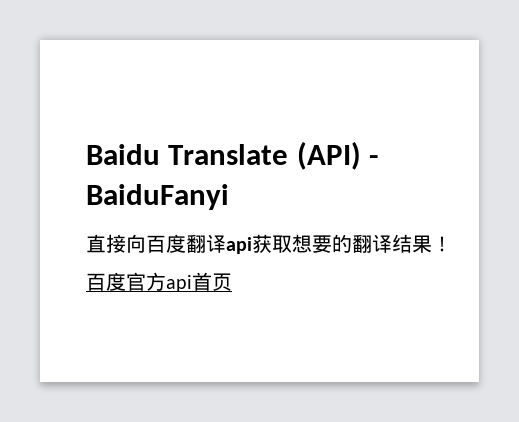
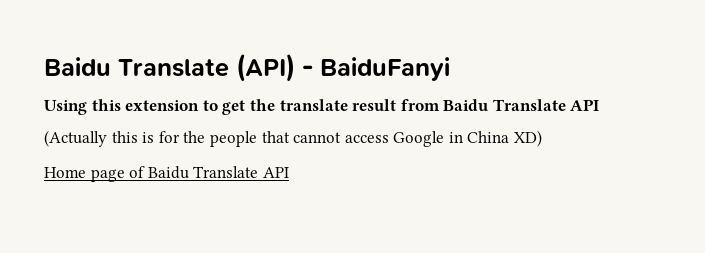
[86,234,452,254] [86,272,232,292] 直接向百度翻译api获取想要的翻译结果！ // 百度官方api首页 -> [44,99,600,115] [44,130,543,147] [44,166,289,182] Using this extension to get the translate result from Baidu Translate API // (Actually this is for the people that cannot access Google in China XD) // Home page of Baidu Translate API

